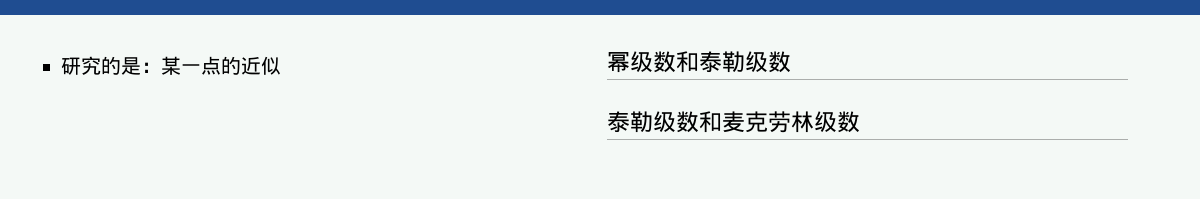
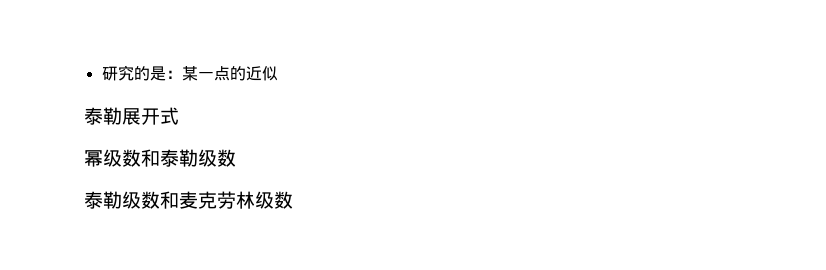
(281, 65) none -> [84,107,179,125] // 泰勒展开式

